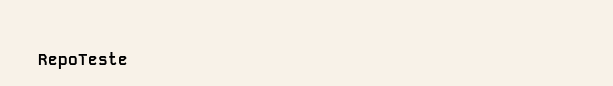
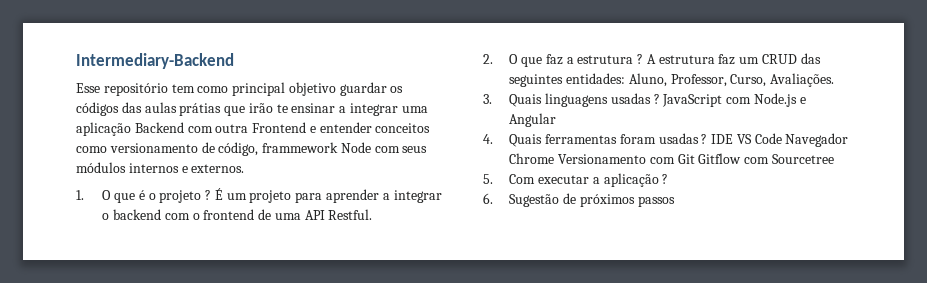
[38,52,128,69] RepoTeste -> [76,53,234,69] [76,82,404,96] [76,102,428,116] [76,122,431,136] [76,142,428,156] [76,162,245,173] [76,188,442,203] [102,209,373,220] [483,53,821,67] [509,73,835,87] [483,93,806,107] [509,113,557,127] [483,133,849,147] [509,153,834,164] [483,173,669,187] [483,193,675,207] Intermediary-Backend // Esse repositório tem como principal objetivo guardar os códigos das aulas prátias que irão te ensinar a integrar uma aplicação Backend com outra Frontend e entender conceitos como versionamento de código, frammework Node com seus módulos internos e externos. // 1. O que é o projeto ? É um projeto para aprender a integrar o backend com o frontend de uma API Restful. // 2. O que faz a estrutura ? A estrutura faz um CRUD das seguintes entidades: Aluno, Professor, Curso, Avaliações. // 3. Quais linguagens usadas ? JavaScript com Node.js e Angular // 4. Quais ferramentas foram usadas ? IDE VS Code Navegador Chrome Versionamento com Git Gitflow com Sourcetree // 5. Com executar a aplicação ? // 6. Sugestão de próximos passos

